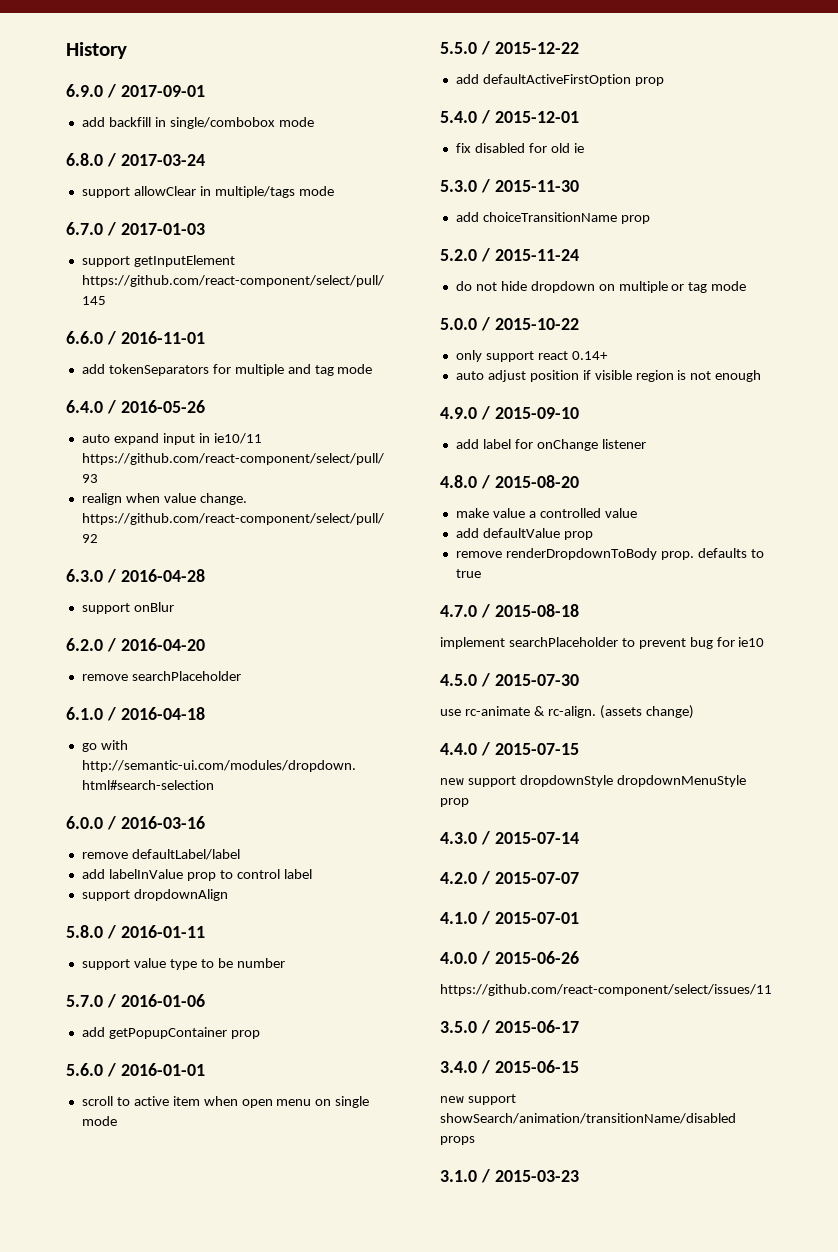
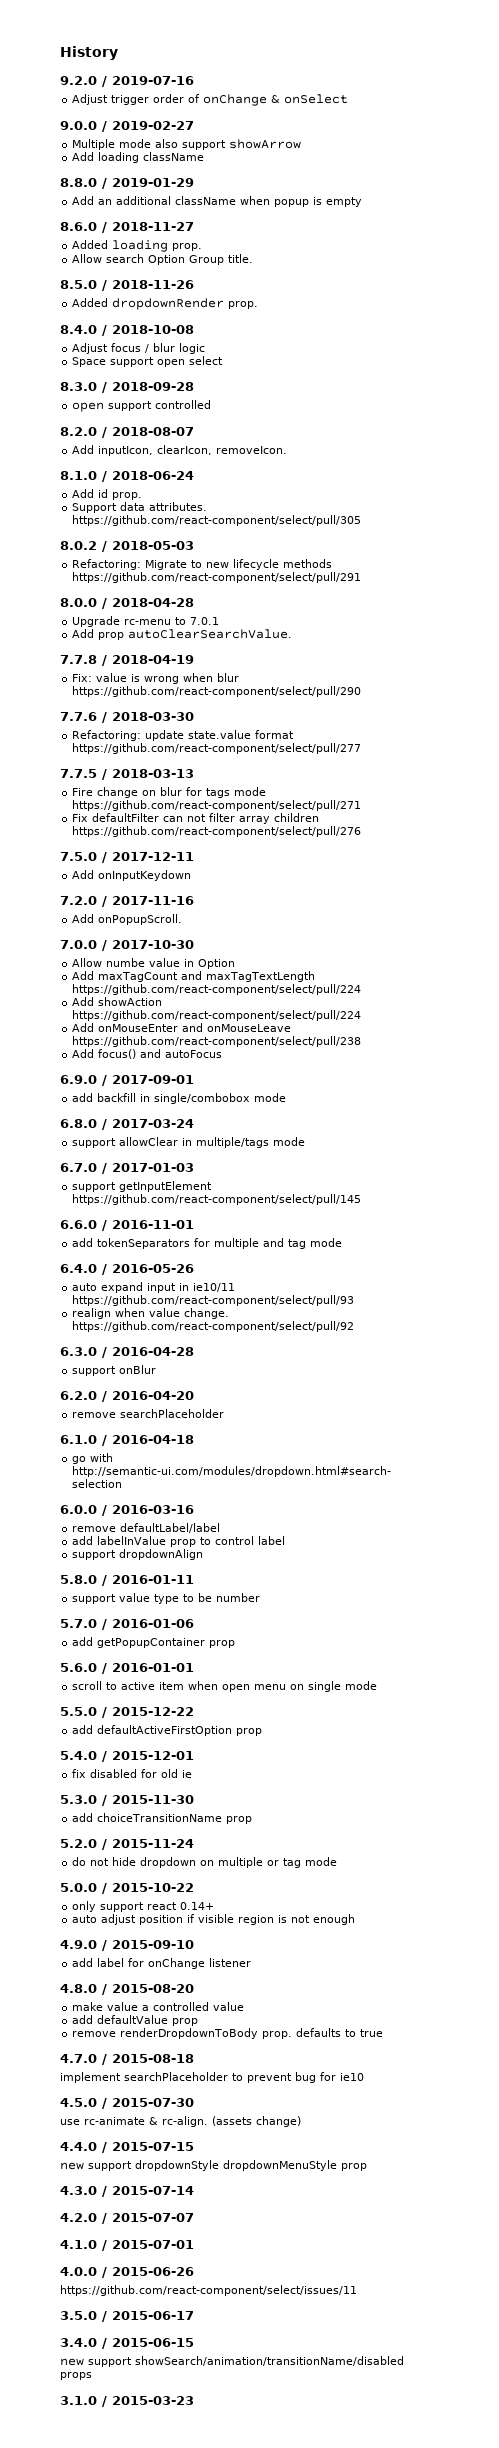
(127, 50) none -> [60,76,194,87] [72,94,349,106] [60,121,194,132] [72,139,302,150] [72,152,205,163] [60,178,194,189] [72,196,363,207] [60,222,194,233] [72,240,203,252] [72,254,254,265] [60,280,194,291] [72,298,259,310] [60,325,194,336] [72,343,206,354] [72,356,224,367] [60,382,194,393] [72,400,212,412] [60,427,194,438] [72,445,288,456] [60,471,194,482] [72,489,143,500] [72,502,208,513] [72,515,362,526] [60,541,194,552] [72,559,333,570] [72,572,362,583] [60,598,194,609] [72,616,220,627] [72,629,293,640] [60,655,194,666] [72,673,240,684] [72,686,362,697] [60,712,194,723] [72,730,295,741] [72,743,362,754] [60,769,194,780] [72,787,267,798] [72,800,362,811] [72,813,320,824] [72,826,362,837] [60,852,194,863] [72,870,192,881] [60,896,194,907] [72,914,183,925] [60,940,194,951] [72,958,236,969] [72,971,316,982] [72,984,362,995] [72,997,163,1006] [72,1010,362,1021] [72,1023,292,1032] [72,1036,362,1047] [72,1049,223,1059] // 9.2.0 / 2019-07-16 // Adjust trigger order of onChange & onSelect // 9.0.0 / 2019-02-27 // Multiple mode also support showArrow // Add loading className // 8.8.0 / 2019-01-29 // Add an additional className when popup is empty // 8.6.0 / 2018-11-27 // Added loading prop. // Allow search Option Group title. // 8.5.0 / 2018-11-26 // Added dropdownRender prop. // 8.4.0 / 2018-10-08 // Adjust focus / blur logic // Space support open select // 8.3.0 / 2018-09-28 // open support controlled // 8.2.0 / 2018-08-07 // Add inputIcon, clearIcon, removeIcon. // 8.1.0 / 2018-06-24 // Add id prop. // Support data attributes. https://github.com/react-component/select/pull/305 // 8.0.2 / 2018-05-03 // Refactoring: Migrate to new lifecycle methods https://github.com/react-component/select/pull/291 // 8.0.0 / 2018-04-28 // Upgrade rc-menu to 7.0.1 // Add prop autoClearSearchValue. // 7.7.8 / 2018-04-19 // Fix: value is wrong when blur https://github.com/react-component/select/pull/290 // 7.7.6 / 2018-03-30 // Refactoring: update state.value format https://github.com/react-component/select/pull/277 // 7.7.5 / 2018-03-13 // Fire change on blur for tags mode https://github.com/react-component/select/pull/271 // Fix defaultFilter can not filter array children https://github.com/react-component/select/pull/276 // 7.5.0 / 2017-12-11 // Add onInputKeydown // 7.2.0 / 2017-11-16 // Add onPopupScroll. // 7.0.0 / 2017-10-30 // Allow numbe value in Option // Add maxTagCount and maxTagTextLength https://github.com/react-component/select/pull/224 // Add showAction https://github.com/react-component/select/pull/224 // Add onMouseEnter and onMouseLeave https://github.com/react-component/select/pull/238 // Add focus() and autoFocus

